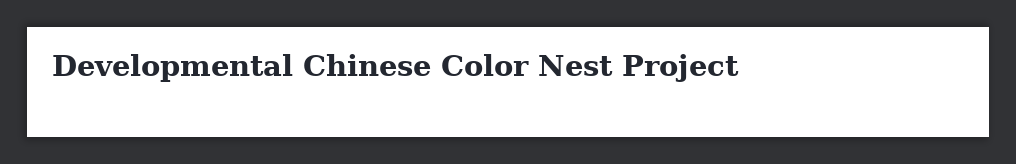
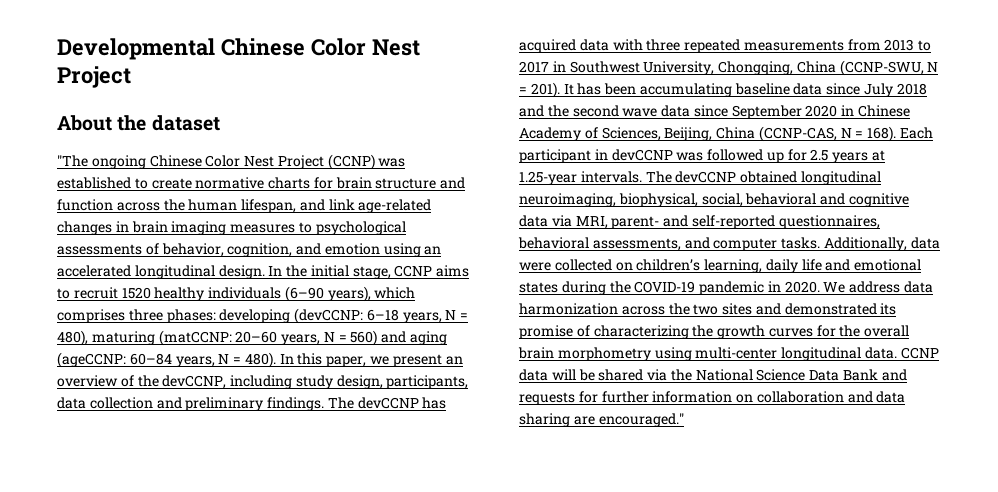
(739, 68) none -> [57,115,220,131] [57,154,406,170] [57,177,466,189] [57,199,432,213] [57,221,406,235] [57,243,442,257] [57,265,470,279] [57,286,416,302] [57,308,469,324] [57,330,448,346] [57,352,463,368] [57,375,469,389] [57,397,447,411] [519,39,932,53] [519,60,939,76] [519,82,927,98] [519,105,911,119] [519,126,934,142] [519,149,886,163] [519,171,881,185] [519,193,909,207] [519,215,880,229] [518,237,940,251] [519,259,922,273] [519,281,934,295] [519,303,897,315] [519,325,910,339] [518,347,939,361] [519,369,907,381] [519,391,906,405] [519,413,684,427] // About the dataset // "The ongoing Chinese Color Nest Project (CCNP) was established to create normative charts for brain structure and function across the human lifespan, and link age-related changes in brain imaging measures to psychological assessments of behavior, cognition, and emotion using an accelerated longitudinal design. In the initial stage, CCNP aims to recruit 1520 healthy individuals (6–90 years), which comprises three phases: developing (devCCNP: 6–18 years, N = 480), maturing (matCCNP: 20–60 years, N = 560) and aging (ageCCNP: 60–84 years, N = 480). In this paper, we present an overview of the devCCNP, including study design, participants, data collection and preliminary findings. The devCCNP has acquired data with three repeated measurements from 2013 to 2017 in Southwest University, Chongqing, China (CCNP-SWU, N = 201). It has been accumulating baseline data since July 2018 and the second wave data since September 2020 in Chinese Academy of Sciences, Beijing, China (CCNP-CAS, N = 168). Each participant in devCCNP was followed up for 2.5 years at 1.25-year intervals. The devCCNP obtained longitudinal neuroimaging, biophysical, social, behavioral and cognitive data via MRI, parent- and self-reported questionnaires, behavioral assessments, and computer tasks. Additionally, data were collected on children’s learning, daily life and emotional states during the COVID-19 pandemic in 2020. We address data harmonization across the two sites and demonstrated its promise of characterizing the growth curves for the overall brain morphometry using multi-center longitudinal data. CCNP data will be shared via the National Science Data Bank and requests for further information on collaboration and data sharing are encouraged."

